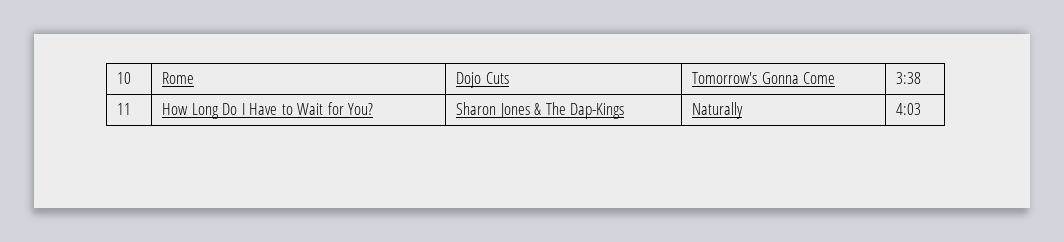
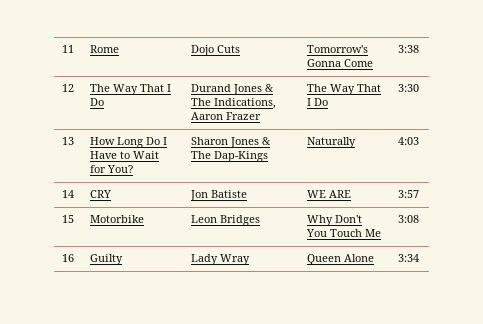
[117,72,132,84] 10 -> [61,45,74,53] 11
[117,103,132,115] 11 -> [61,84,74,92] [89,84,171,95] [89,98,104,106] [190,84,274,95] [190,98,276,109] [190,112,261,120] [306,84,381,95] [306,98,328,106] [397,84,419,92] [61,137,74,145] 12 | The Way That I Do | Durand Jones & The Indications, Aaron Frazer | The Way That I Do | 3:30 // 13
(922, 109) none -> [61,190,74,198] [89,190,111,198] [189,190,247,201] [306,190,351,198] [397,190,419,198] [61,215,74,223] [89,215,144,223] [190,215,260,226] [306,215,362,226] [305,229,381,237] [397,215,419,223] [61,254,74,262] [89,254,123,265] [190,254,250,265] [306,254,374,265] [397,254,419,262] // 14 | CRY | Jon Batiste | WE ARE | 3:57 // 15 | Motorbike | Leon Bridges | Why Don't You Touch Me | 3:08 // 16 | Guilty | Lady Wray | Queen Alone | 3:34

